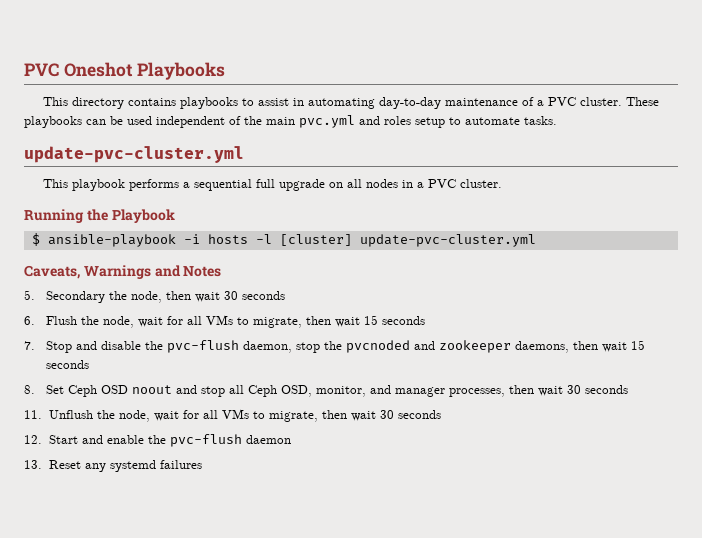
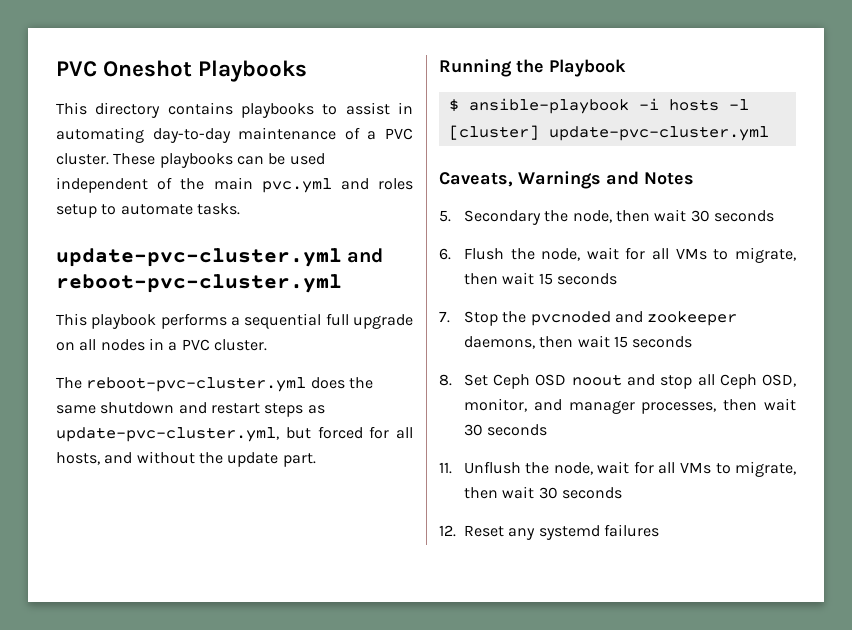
(244, 154) none -> [347,248,384,263] [56,274,342,293] and reboot-pvc-cluster.yml
(503, 183) none -> [56,377,373,392] [56,402,325,417] [56,426,413,442] [56,451,316,467] // The reboot-pvc-cluster.yml does the same shutdown and restart steps as update-pvc-cluster.yml, but forced for all hosts, and without the update part.
[75,340,320,353] and disable the pvc-flush daemon, stop -> (498, 318) none
[48,434,291,447] [24,460,42,469] Start and enable the pvc-flush daemon // 13. -> (456, 531) none

